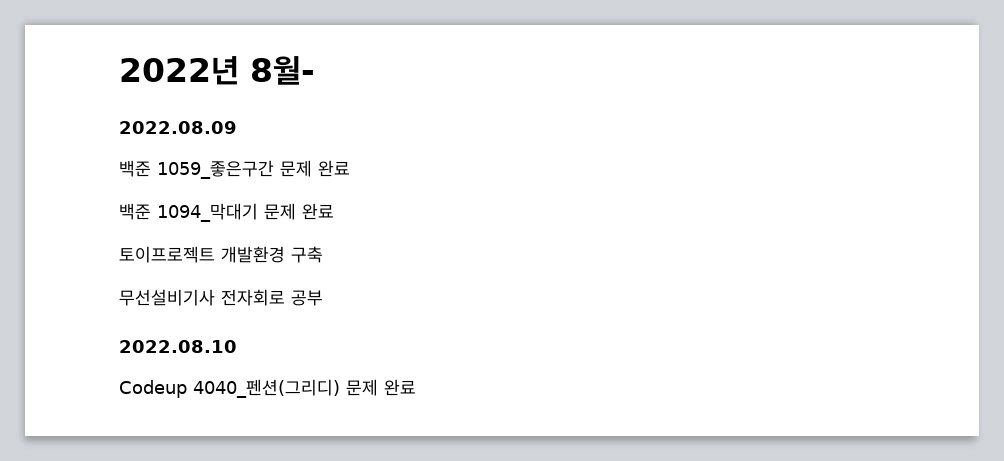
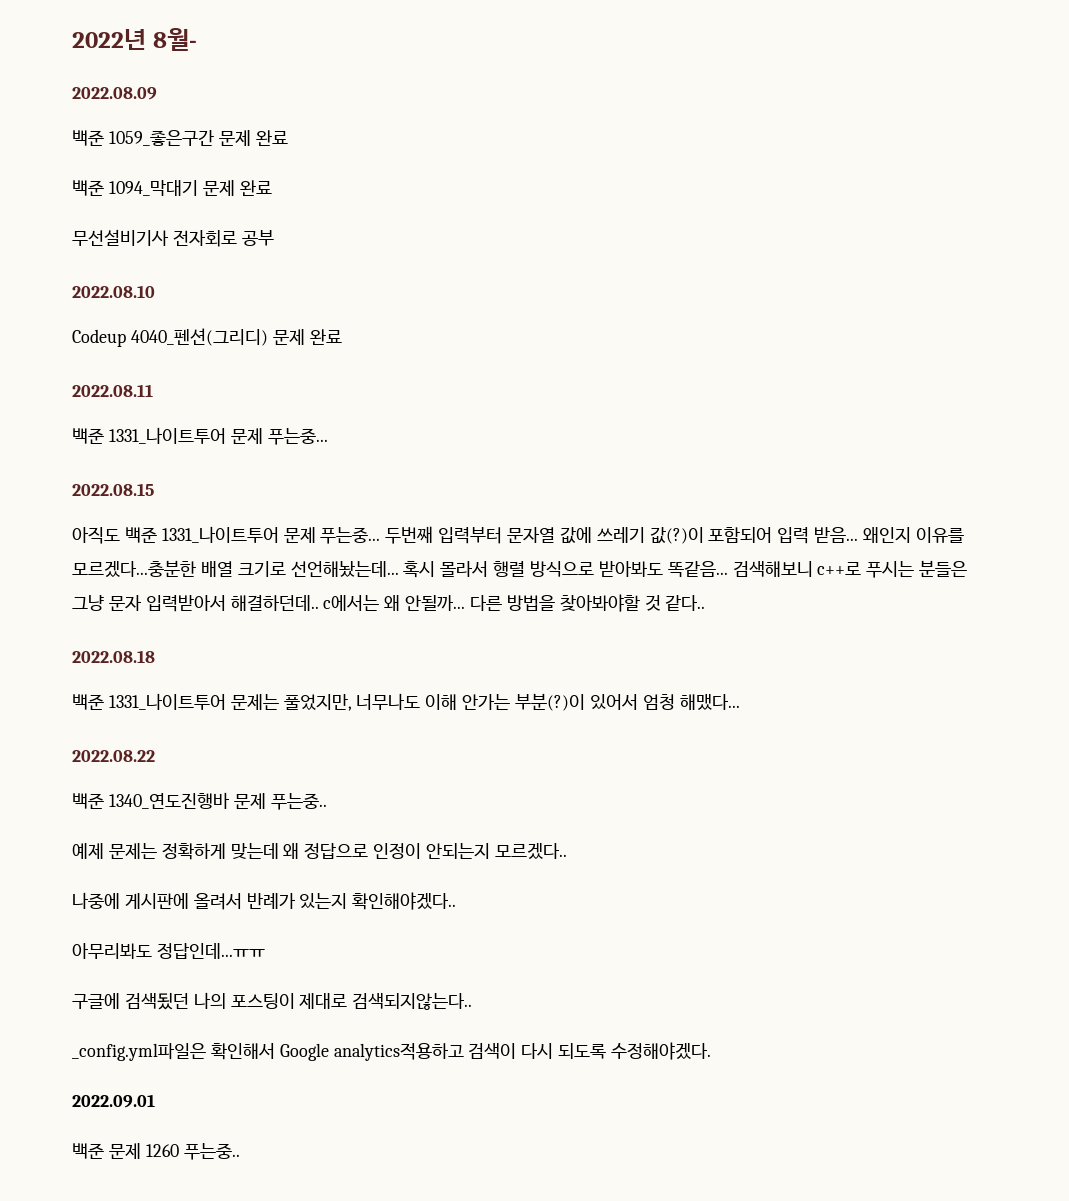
[119,246,323,263] // 토이프로젝트 개발환경 구축 -> (272, 188) none
(416, 387) none -> [72,384,153,397] [72,427,328,445] [72,483,154,496] [72,526,964,544] [72,560,968,578] [72,594,706,612] [72,650,155,663] [72,693,740,711] [72,750,155,762] [72,792,327,810] [72,843,567,860] [72,892,457,910] [72,943,265,959] [72,992,473,1010] [72,1042,712,1061] [72,1094,155,1108] [72,1143,240,1160] // 2022.08.11 // 백준 1331_나이트투어 문제 푸는중... // 2022.08.15 // 아직도 백준 1331_나이트투어 문제 푸는중... 두번째 입력부터 문자열 값에 쓰레기 값(?)이 포함되어 입력 받음... 왜인지 이유를 모르겠다...충분한 배열 크기로 선언해놨는데... 혹시 몰라서 행렬 방식으로 받아봐도 똑같음... 검색해보니 c++로 푸시는 분들은 그냥 문자 입력받아서 해결하던데.. c에서는 왜 안될까... 다른 방법을 찾아봐야할 것 같다.. // 2022.08.18 // 백준 1331_나이트투어 문제는 풀었지만, 너무나도 이해 안가는 부분(?)이 있어서 엄청 해맸다... // 2022.08.22 // 백준 1340_연도진행바 문제 푸는중.. // 예제 문제는 정확하게 맞는데 왜 정답으로 인정이 안되는지 모르겠다.. // 나중에 게시판에 올려서 반례가 있는지 확인해야겠다.. // 아무리봐도 정답인데...ㅠㅠ // 구글에 검색됬던 나의 포스팅이 제대로 검색되지않는다.. // _config.yml파일은 확인해서 Google analytics적용하고 검색이 다시 되도록 수정해야겠다. // 2022.09.01 // 백준 문제 1260 푸는중..

